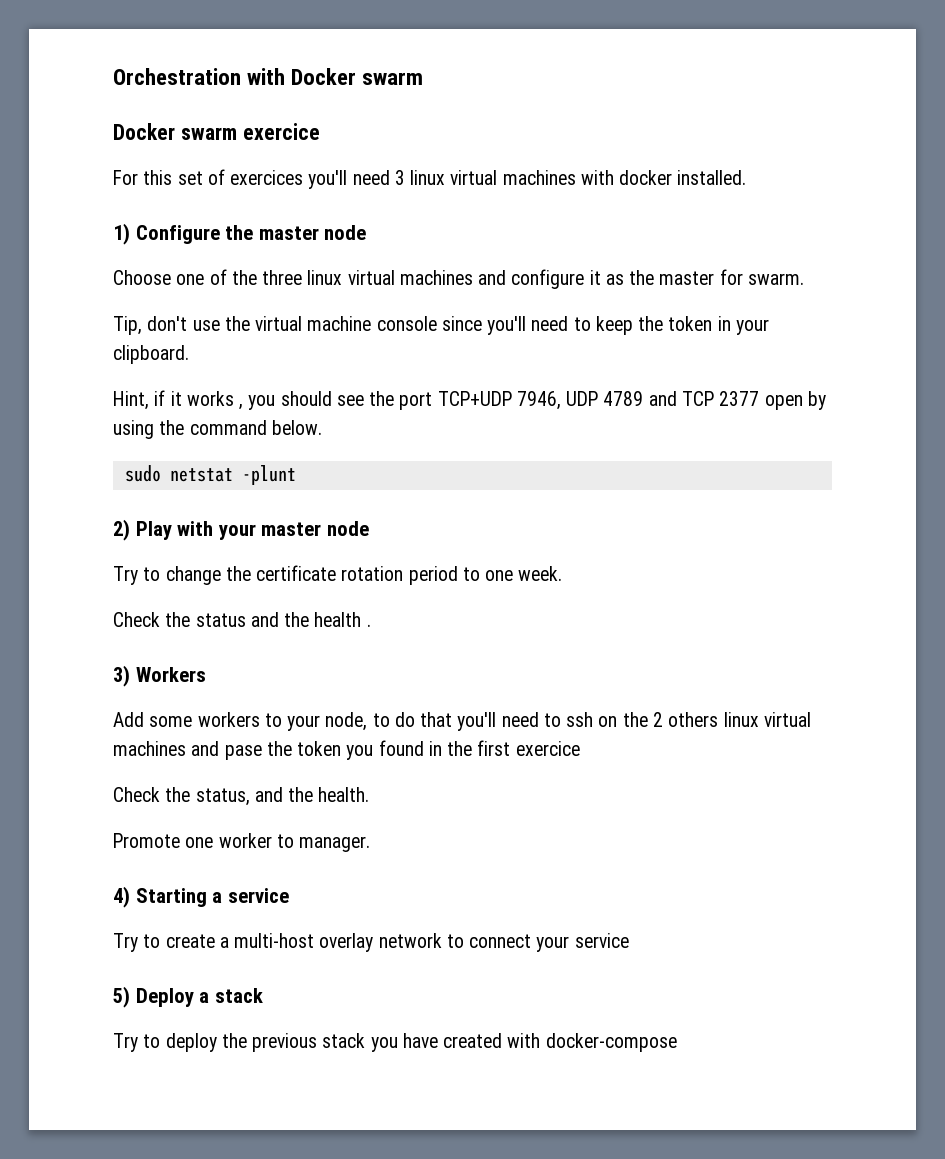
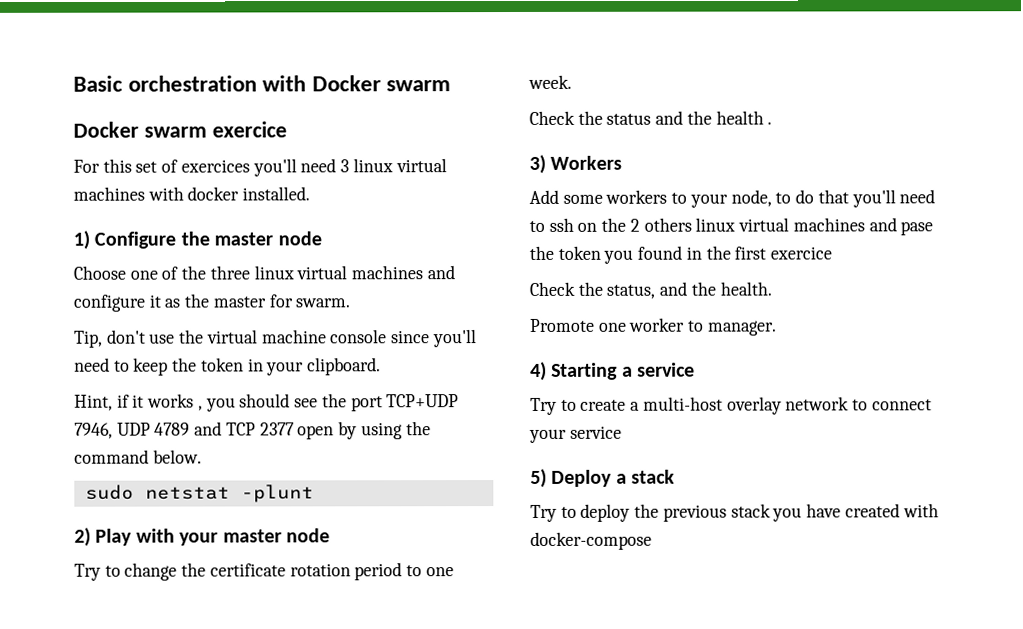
[113,68,241,85] Orchestration -> [73,75,258,92] Basic orchestration

